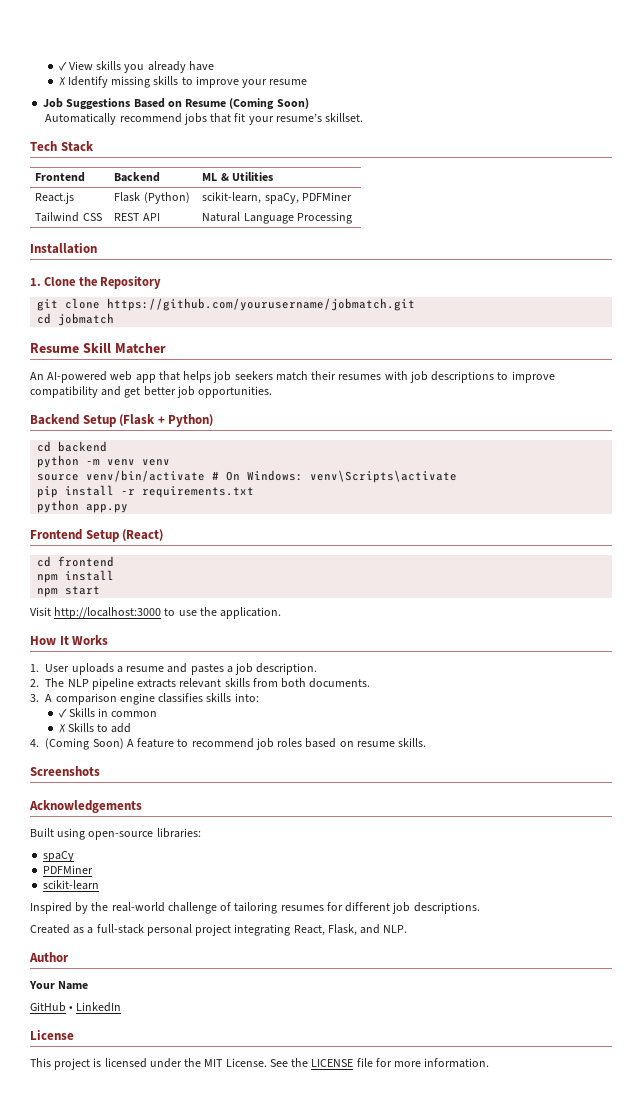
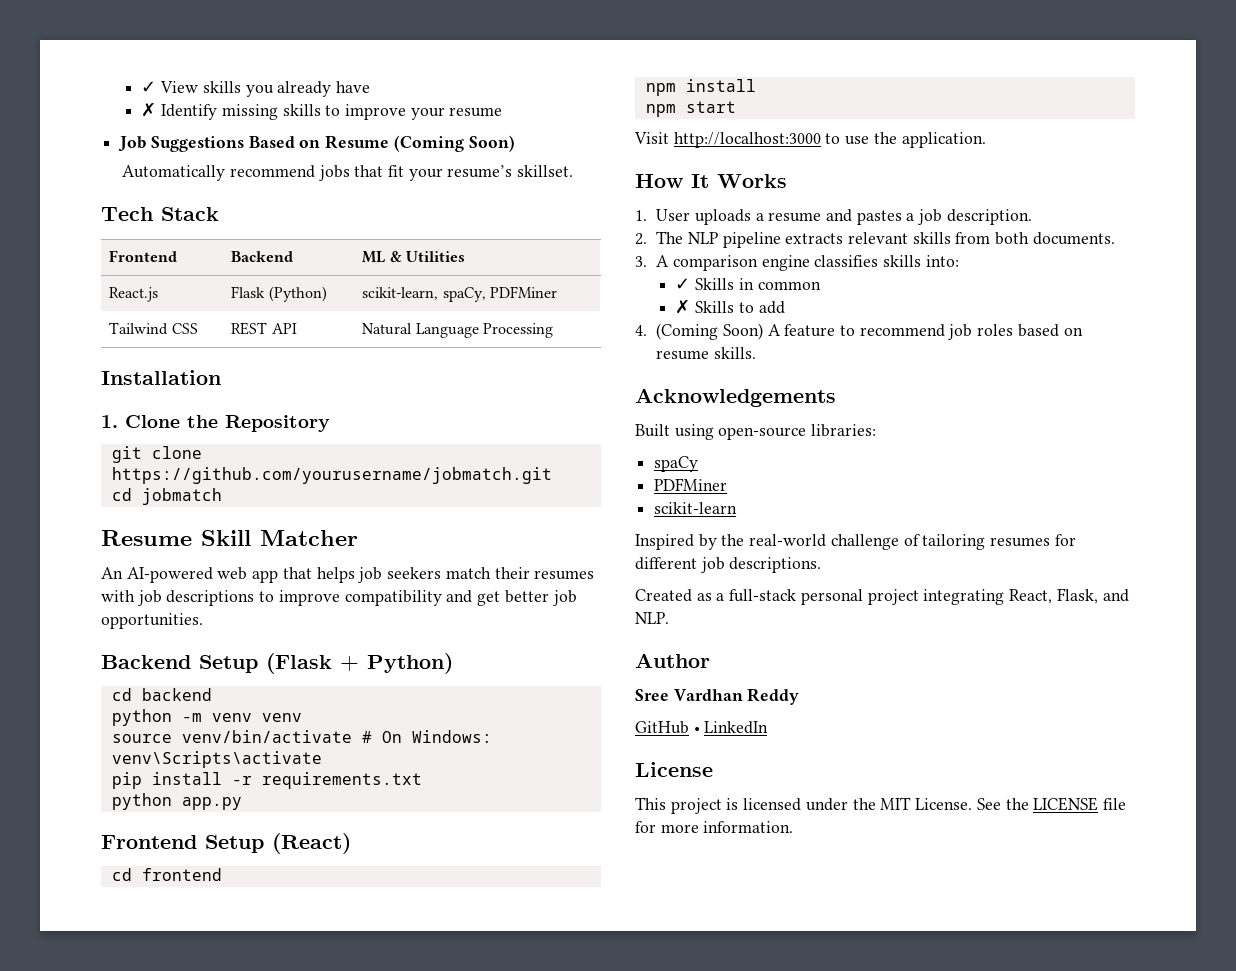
[30,766,100,776] // Screenshots -> (756, 353) none
[29,981,89,990] Your Name -> [635,688,800,705] Sree Vardhan Reddy

